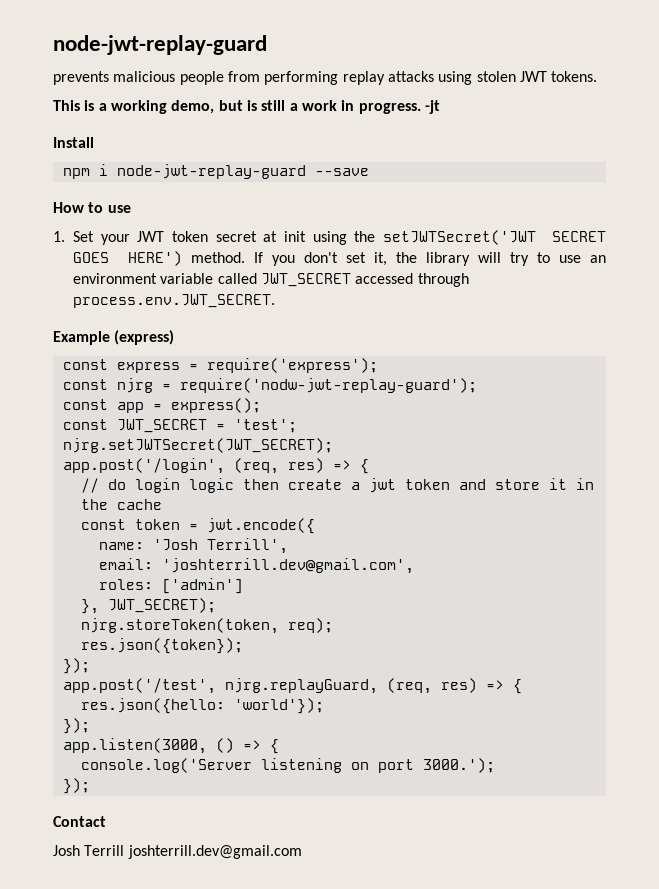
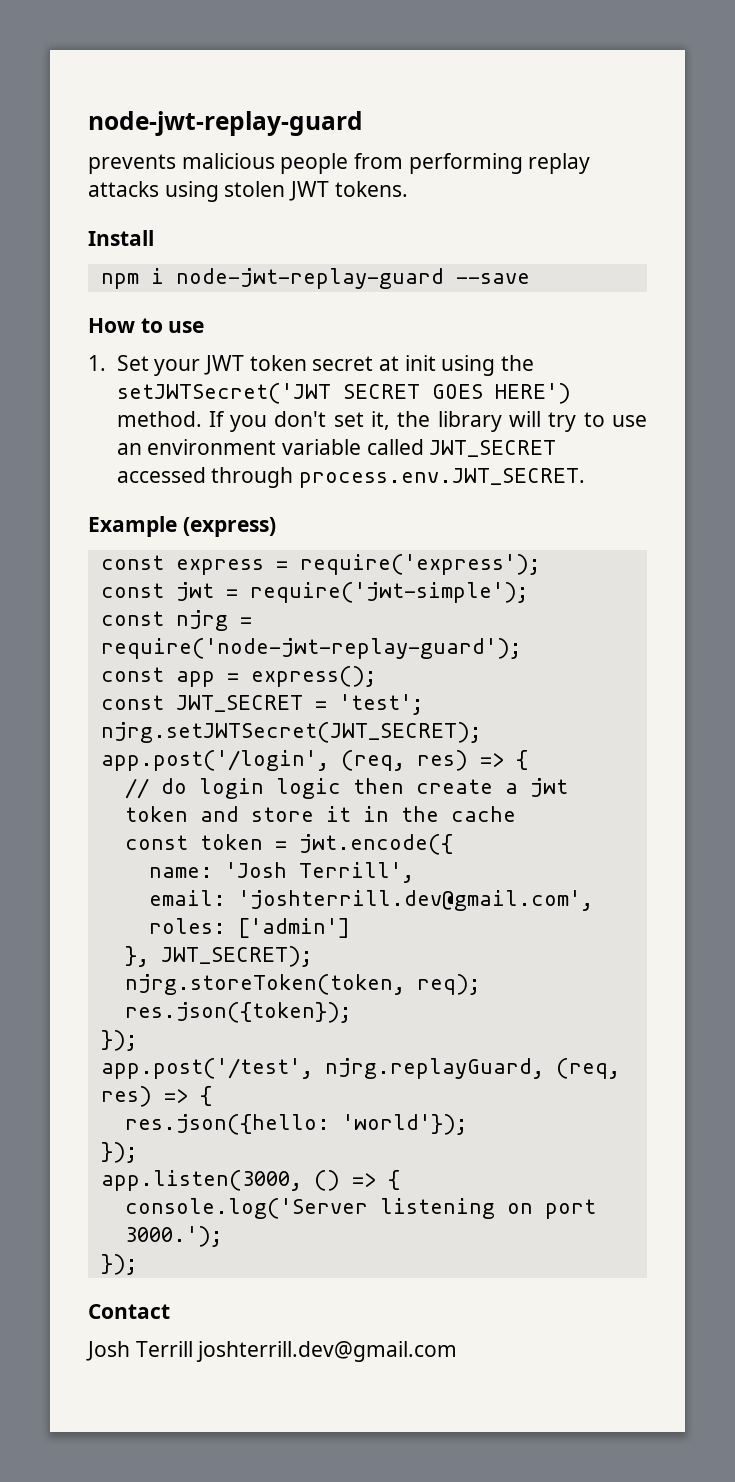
[53,100,440,114] // This is a working demo, but is still a work in progress. -jt -> (408, 189) none
(378, 365) none -> [100,582,529,603] // const jwt = require('jwt-simple');
[179,378,477,393] require('nodw-jwt-replay-guard'); -> [100,638,522,659] require('node-jwt-replay-guard');

